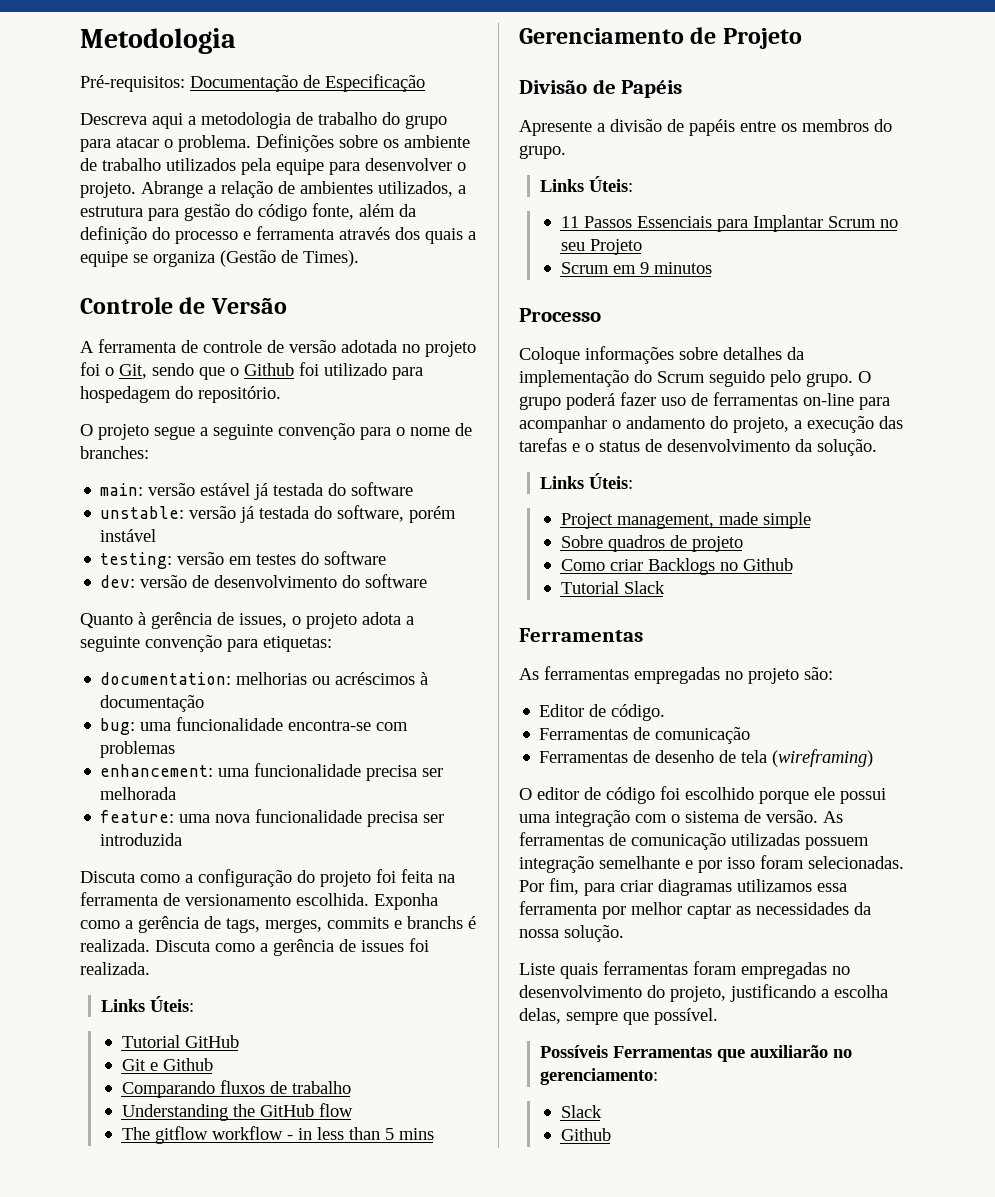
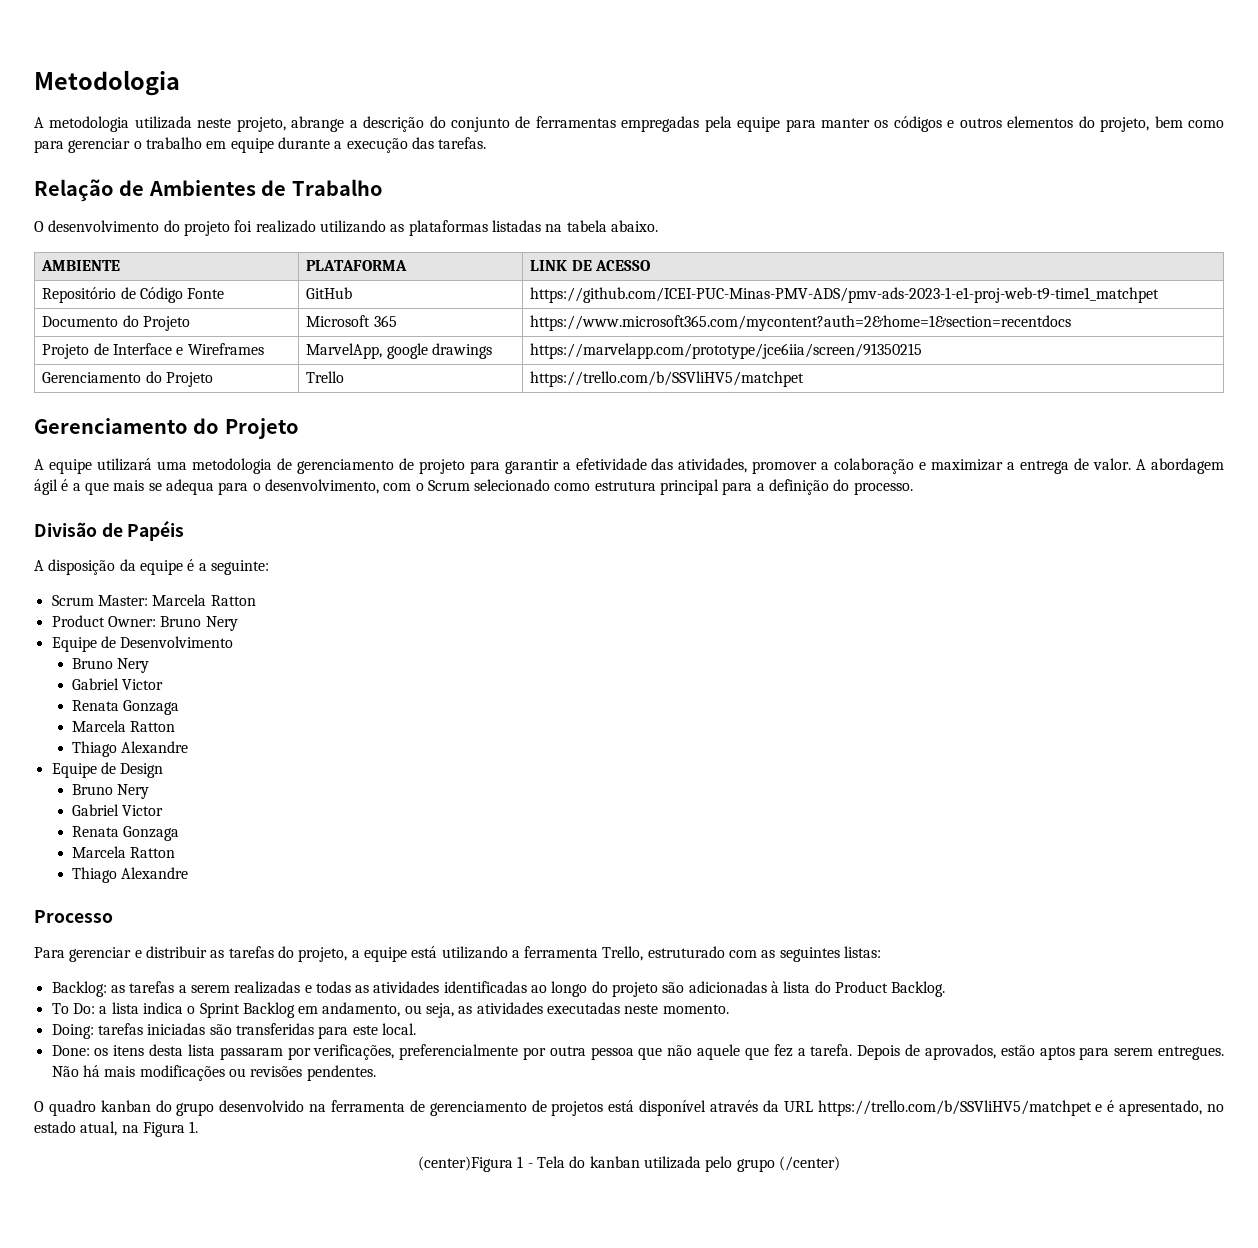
[80,74,425,92] [80,112,447,129] [80,134,470,152] [80,158,466,175] [80,181,466,198] [80,203,416,221] [80,226,476,244] [80,250,359,267] [80,297,287,314] [80,339,476,357] [80,362,423,380] [80,386,281,403] [80,423,472,440] [80,446,149,459] [100,482,414,500] [100,505,457,523] [100,529,157,542] [100,551,387,569] [100,574,428,588] [80,612,414,629] [80,635,332,652] [100,672,429,685] [100,695,205,712] [100,717,409,735] [100,741,176,758] [100,763,444,781] [100,787,177,800] [100,809,445,827] [100,833,183,846] [80,869,455,887] [80,892,438,910] [80,916,476,933] [80,938,429,956] [80,962,150,975] [101,996,195,1012] [121,1035,239,1048] [121,1058,213,1071] [121,1080,351,1098] [121,1103,353,1121] [121,1126,434,1144] [519,27,802,49] [519,79,683,98] [519,119,892,136] [519,145,566,159] [540,176,634,192] [560,215,898,232] [560,239,642,255] [560,262,712,274] [519,308,601,322] [519,346,804,364] [519,370,871,387] [519,392,890,410] [519,416,903,433] [519,438,877,456] [540,473,634,489] [560,512,811,529] [560,535,743,552] [560,558,793,575] [560,581,665,594] [519,628,643,642] [519,666,833,684] [539,704,666,721] [539,727,751,744] [539,749,874,767] [519,786,886,804] [519,810,843,827] [519,832,869,850] [519,855,904,873] [519,878,847,896] [519,901,871,919] [519,925,624,942] [519,961,850,979] [519,984,888,1002] [519,1008,718,1025] [540,1045,853,1062] [540,1068,659,1085] [560,1105,602,1118] [560,1128,611,1141] Pré-requisitos: Documentação de Especificação // Descreva aqui a metodologia de trabalho do grupo para atacar o problema. Definições sobre os ambiente de trabalho utilizados pela equipe para desenvolver o projeto. Abrange a relação de ambientes utilizados, a estrutura para gestão do código fonte, além da definição do processo e ferramenta através dos quais a equipe se organiza (Gestão de Times). // Controle de Versão // A ferramenta de controle de versão adotada no projeto foi o Git, sendo que o Github foi utilizado para hospedagem do repositório. // O projeto segue a seguinte convenção para o nome de branches: // main: versão estável já testada do software // unstable: versão já testada do software, porém instável // testing: versão em testes do software // dev: versão de desenvolvimento do software // Quanto à gerência de issues, o projeto adota a seguinte convenção para etiquetas: // documentation: melhorias ou acréscimos à documentação // bug: uma funcionalidade encontra-se com problemas // enhancement: uma funcionalidade precisa ser melhorada // feature: uma nova funcionalidade precisa ser introduzida // Discuta como a configuração do projeto foi feita na ferramenta de versionamento escolhida. Exponha como a gerência de tags, merges, commits e branchs é realizada. Discuta como a gerência de issues foi realizada. // Links Úteis: // Tutorial GitHub // Git e Github // Comparando fluxos de trabalho // Understanding the GitHub flow // The gitflow workflow - in less than 5 mins // Gerenciamento de Projeto // Divisão de Papéis // Apresente a divisão de papéis entre os membros do grupo. // Links Úteis: // 11 Passos Essenciais para Implantar Scrum no seu Projeto // Scrum em 9 minutos // Processo // Coloque informações sobre detalhes da implementação do Scrum seguido pelo grupo. O grupo poderá fazer uso de ferramentas on-line para acompanhar o andamento do projeto, a execução das tarefas e o status de desenvolvimento da solução. // Links Úteis: // Project management, made simple // Sobre quadros de projeto // Como criar Backlogs no Github // Tutorial Slack // Ferramentas // As ferramentas empregadas no projeto são: // Editor de código. // Ferramentas de comunicação // Ferramentas de desenho de tela (wireframing) // O editor de código foi escolhido porque ele possui uma integração com o sistema de versão. As ferramentas de comunicação utilizadas possuem integração semelhante e por isso foram selecionadas. Por fim, para criar diagramas utilizamos essa ferramenta por melhor captar as necessidades da nossa solução. // Liste quais ferramentas foram empregadas no desenvolvimento do projeto, justificando a escolha delas, sempre que possível. // Possíveis Ferramentas que auxiliarão no gerenciamento: // Slack // Github -> [34,116,1225,132] [34,137,487,153] [34,179,383,202] [34,220,658,236] [41,260,121,271] [306,260,408,271] [530,260,651,271] [42,287,225,303] [306,287,353,299] [530,287,1160,303] [42,315,191,331] [306,315,397,327] [530,315,1072,331] [42,343,264,359] [306,343,493,359] [530,343,923,359] [42,371,214,387] [306,371,345,383] [530,371,805,387] [34,418,299,439] [34,458,1225,474] [34,479,913,495] [34,520,185,541] [34,559,269,575] [51,594,256,606] [51,615,238,631] [51,636,234,652] [72,658,150,673] [72,678,164,690] [72,700,180,715] [72,720,176,732] [72,741,189,757] [51,762,164,778] [72,784,150,799] [72,804,164,816] [72,826,180,841] [72,846,176,858] [72,867,189,883] [34,910,113,923] [34,946,882,962] [51,981,946,997] [51,1002,729,1018] [51,1023,416,1039] [51,1044,1224,1060] [51,1065,376,1081] [34,1100,1225,1116] [34,1121,199,1137] [418,1156,840,1172] A metodologia utilizada neste projeto, abrange a descrição do conjunto de ferramentas empregadas pela equipe para manter os códigos e outros elementos do projeto, bem como para gerenciar o trabalho em equipe durante a execução das tarefas. // Relação de Ambientes de Trabalho // O desenvolvimento do projeto foi realizado utilizando as plataformas listadas na tabela abaixo. // AMBIENTE | PLATAFORMA | LINK DE ACESSO // Repositório de Código Fonte | GitHub | https://github.com/ICEI-PUC-Minas-PMV-ADS/pmv-ads-2023-1-e1-proj-web-t9-time1_matchpet // Documento do Projeto | Microsoft 365 | https://www.microsoft365.com/mycontent?auth=2&home=1&section=recentdocs // Projeto de Interface e Wireframes | MarvelApp, google drawings | https://marvelapp.com/prototype/jce6iia/screen/91350215 // Gerenciamento do Projeto | Trello | https://trello.com/b/SSVliHV5/matchpet // Gerenciamento do Projeto // A equipe utilizará uma metodologia de gerenciamento de projeto para garantir a efetividade das atividades, promover a colaboração e maximizar a entrega de valor. A abordagem ágil é a que mais se adequa para o desenvolvimento, com o Scrum selecionado como estrutura principal para a definição do processo. // Divisão de Papéis // A disposição da equipe é a seguinte: // Scrum Master: Marcela Ratton // Product Owner: Bruno Nery // Equipe de Desenvolvimento // Bruno Nery // Gabriel Victor // Renata Gonzaga // Marcela Ratton // Thiago Alexandre // Equipe de Design // Bruno Nery // Gabriel Victor // Renata Gonzaga // Marcela Ratton // Thiago Alexandre // Processo // Para gerenciar e distribuir as tarefas do projeto, a equipe está utilizando a ferramenta Trello, estruturado com as seguintes listas: // Backlog: as tarefas a serem realizadas e todas as atividades identificadas ao longo do projeto são adicionadas à lista do Product Backlog. // To Do: a lista indica o Sprint Backlog em andamento, ou seja, as atividades executadas neste momento. // Doing: tarefas iniciadas são transferidas para este local. // Done: os itens desta lista passaram por verificações, preferencialmente por outra pessoa que não aquele que fez a tarefa. Depois de aprovados, estão aptos para serem entregues. Não há mais modificações ou revisões pendentes. // O quadro kanban do grupo desenvolvido na ferramenta de gerenciamento de projetos está disponível através da URL https://trello.com/b/SSVliHV5/matchpet e é apresentado, no estado atual, na Figura 1. // (center)Figura 1 - Tela do kanban utilizada pelo grupo (/center)

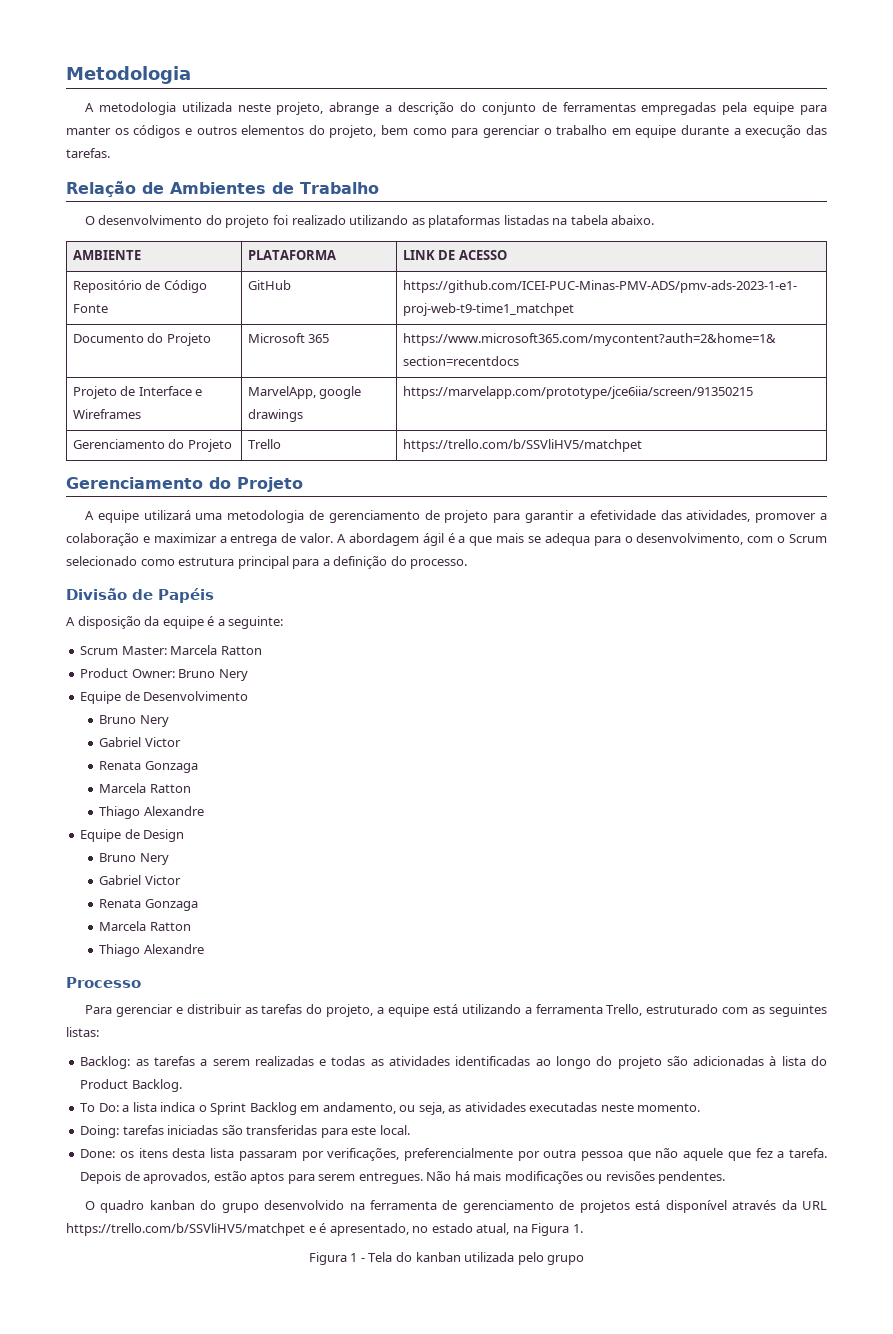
[418,1156,514,1172] (center)Figura -> [308,1252,347,1265] Figura
[778,1156,840,1171] (/center) -> (585, 1260) none

